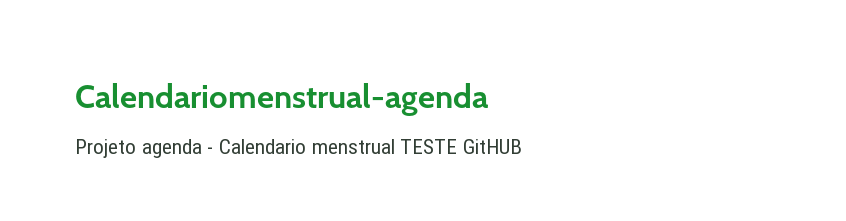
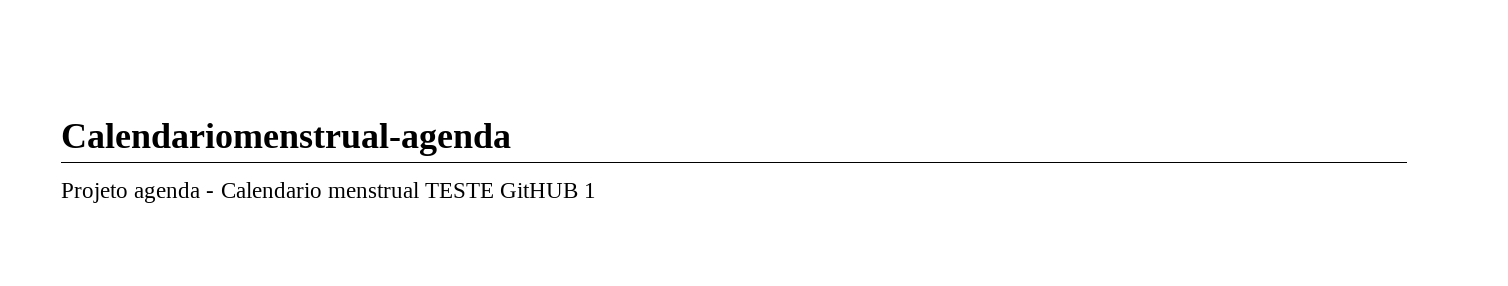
(523, 146) none -> [584,183,597,198] 1

